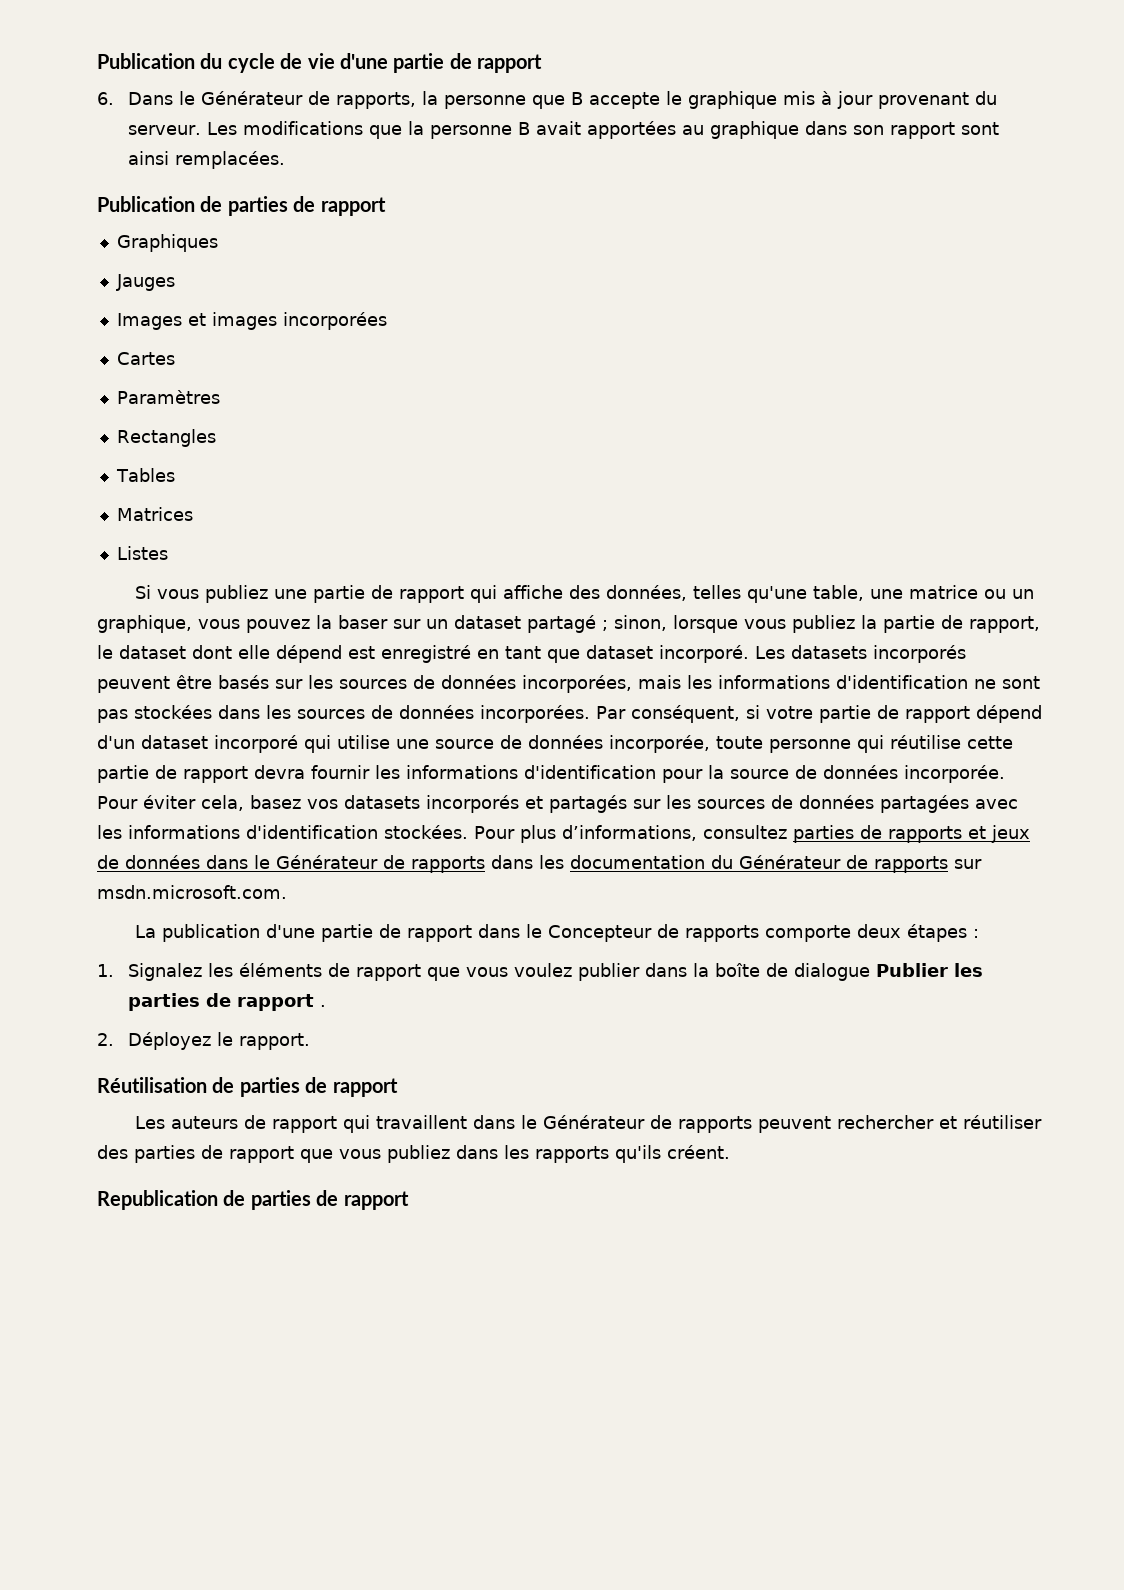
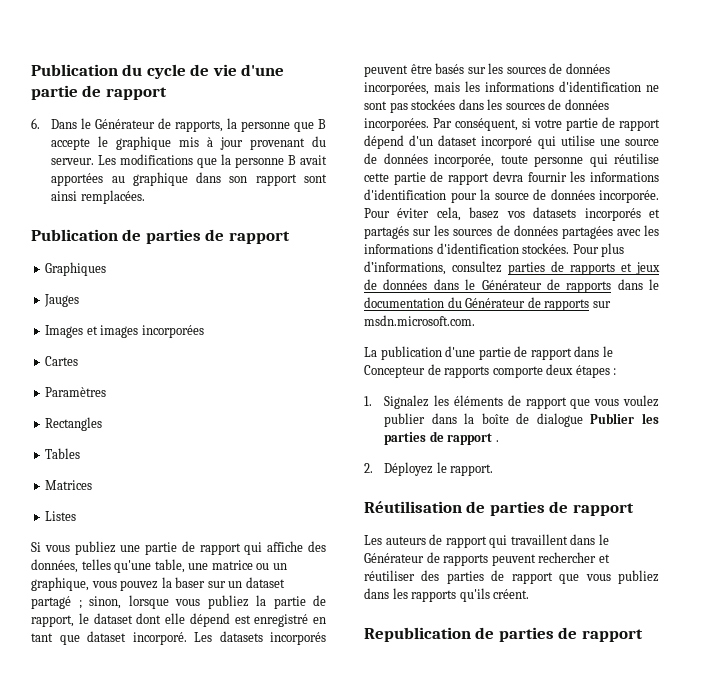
[539,855,564,869] les -> [649,279,659,290] le

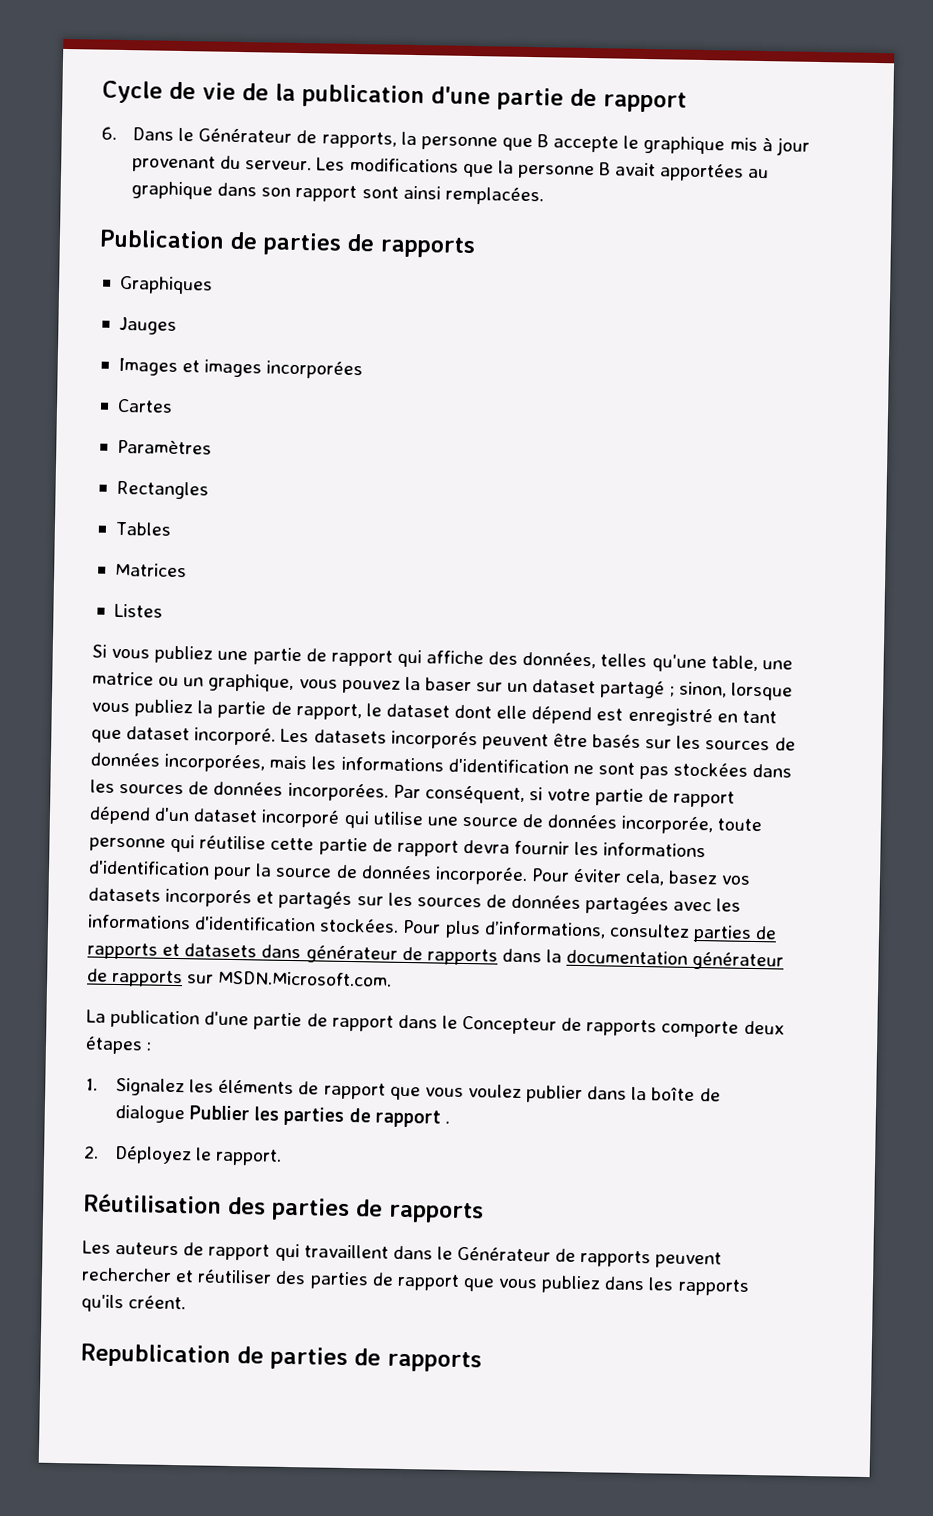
[31,64,237,79] Publication du cycle de vie -> [102,80,425,109] Cycle de vie de la publication
[228,231,290,244] rapport -> [380,236,475,259] rapports
[636,262,660,275] [364,279,659,293] [364,297,526,308] jeux de données dans le Générateur de rapports dans le documentation du Générateur -> [184,943,785,971] datasets dans générateur de rapports dans la documentation générateur
[364,315,475,326] msdn.microsoft.com. -> [218,970,393,987] MSDN.Microsoft.com.
[466,501,634,516] de parties de rapport -> [228,1196,484,1224] des parties de rapports
[581,629,643,642] rapport -> [387,1350,482,1373] rapports

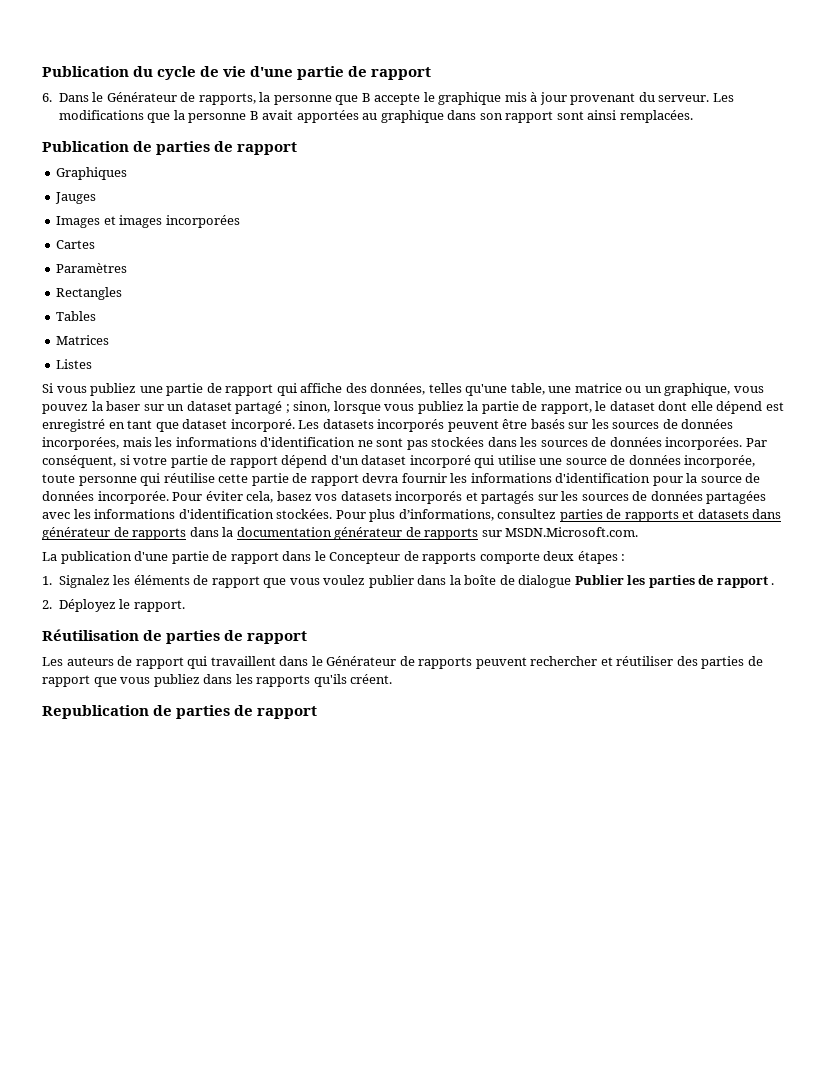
[102,80,425,109] Cycle de vie de la publication -> [42,66,247,80] Publication du cycle de vie
[380,236,475,259] rapports -> [237,142,298,155] rapport
[228,1196,484,1224] des parties de rapports -> [143,630,308,644] de parties de rapport
[387,1350,482,1373] rapports -> [257,706,318,719] rapport

